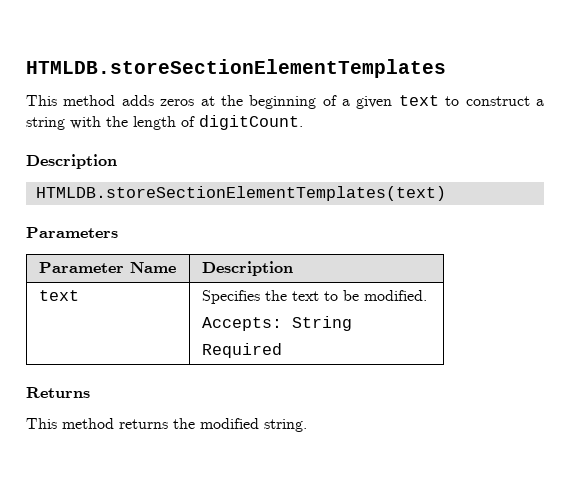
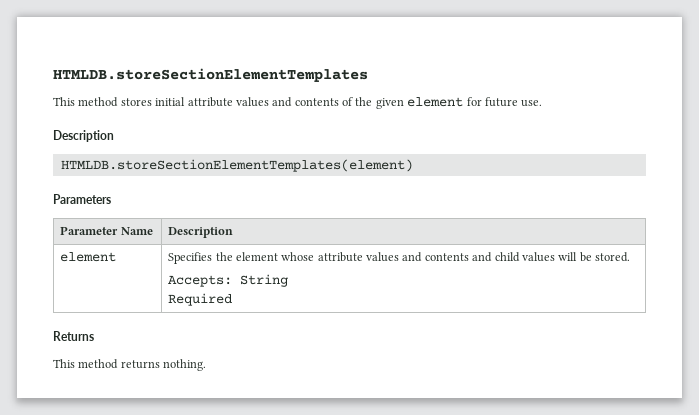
[121,95,544,109] [26,115,303,130] [26,154,117,169] [35,186,446,201] adds zeros at the beginning of a given text to construct a string with the length of digitCount. // Description // HTMLDB.storeSectionElementTemplates(text) -> [120,97,543,109] [53,130,114,142] [60,159,413,172] stores initial attribute values and contents of the given element for future use. // Description // HTMLDB.storeSectionElementTemplates(element)
[38,290,79,301] text -> [60,252,117,262] element
[291,290,427,301] text to be modified. -> [235,252,631,262] element whose attribute values and contents and child values will be stored.
[173,418,307,432] the modified string. -> [163,359,207,371] nothing.

